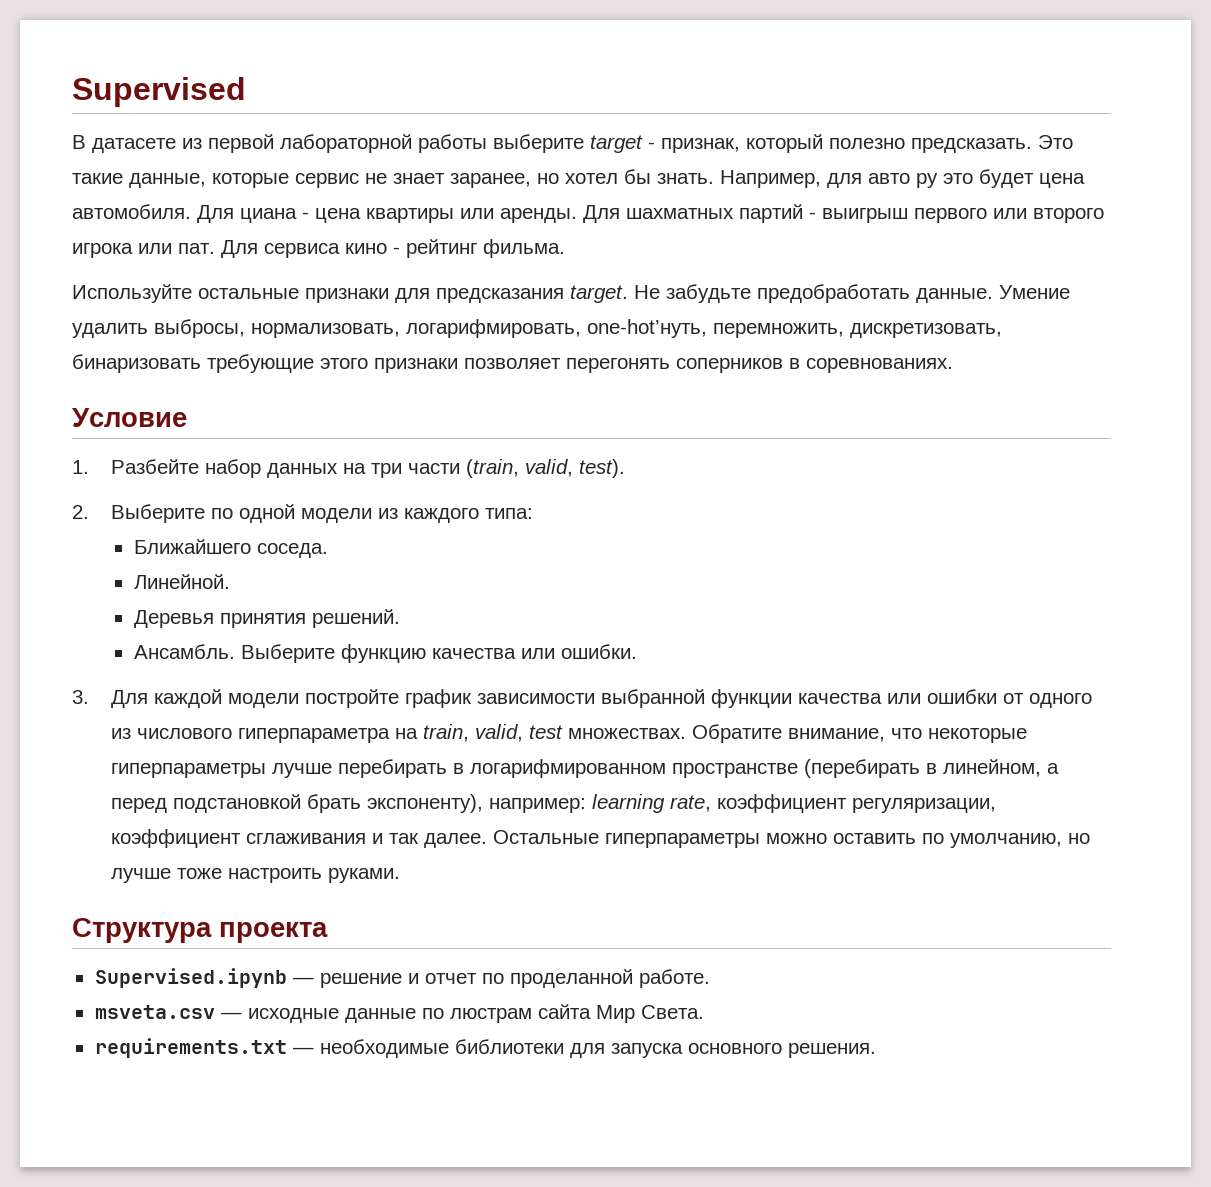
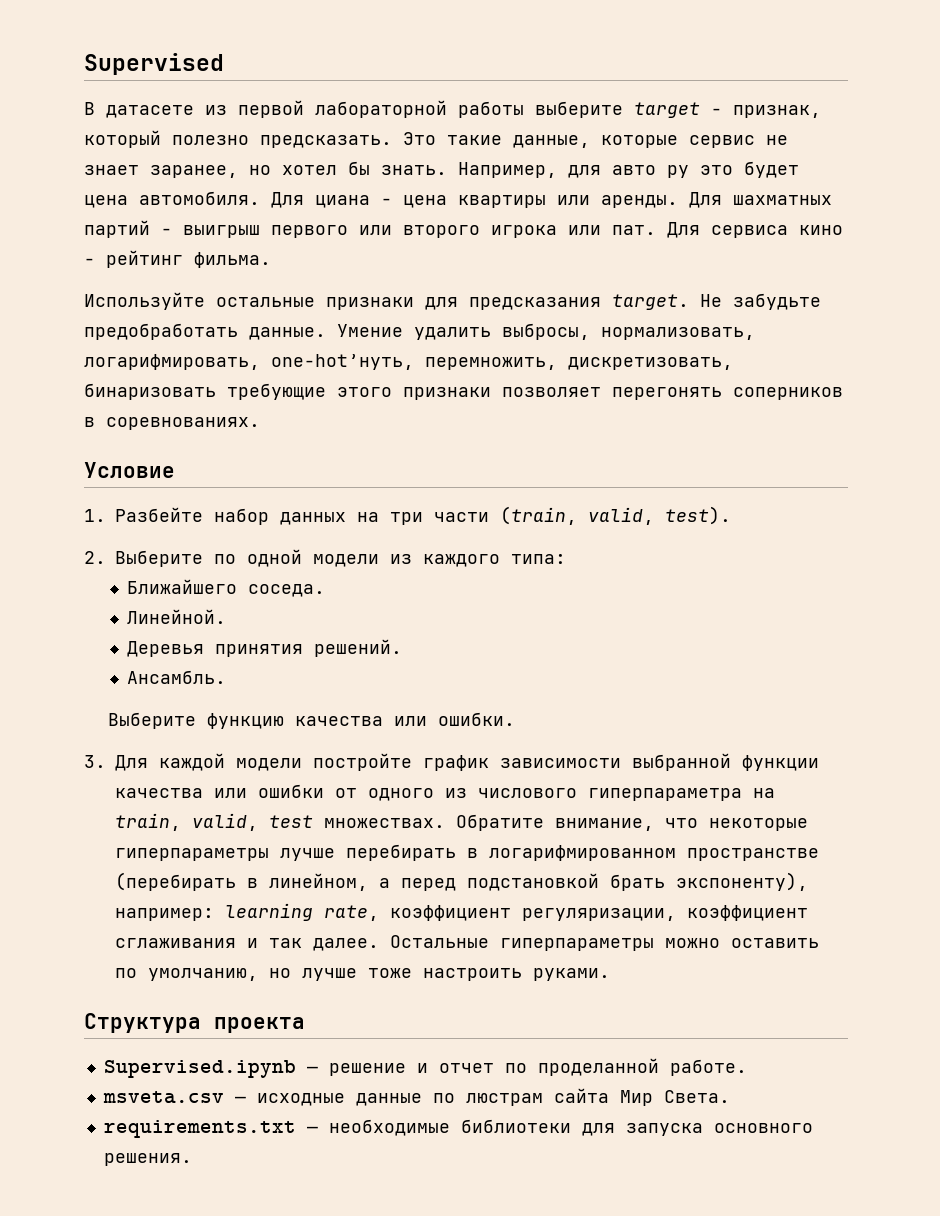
(235, 651) none -> (227, 677) //

